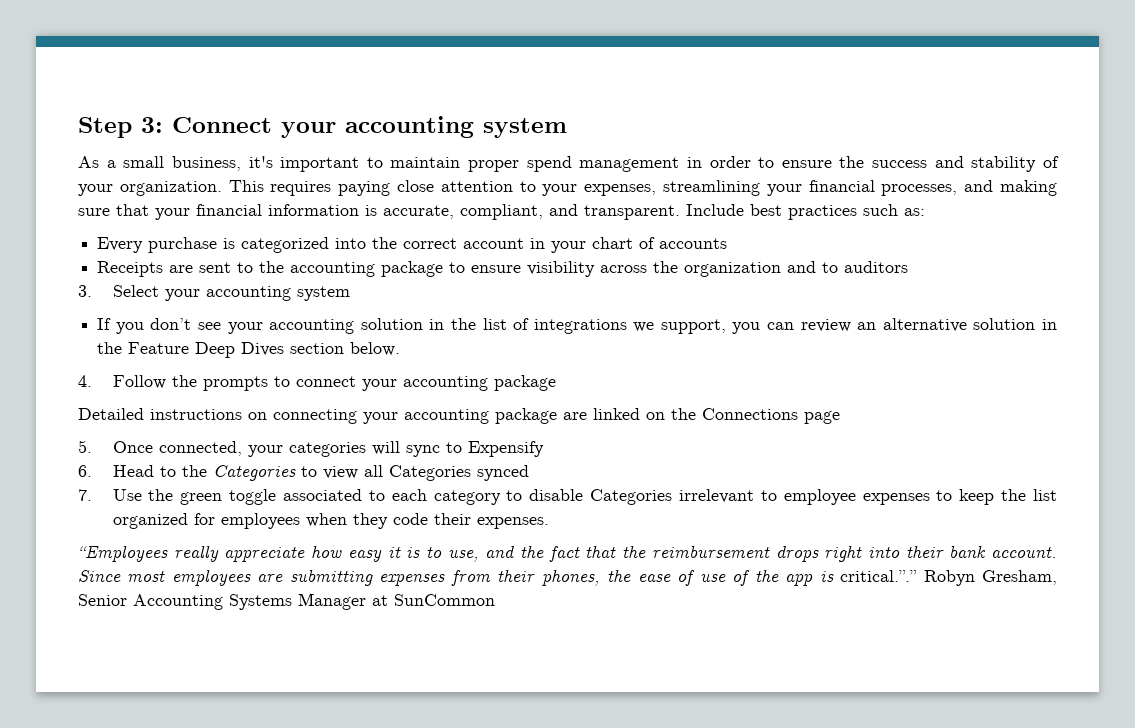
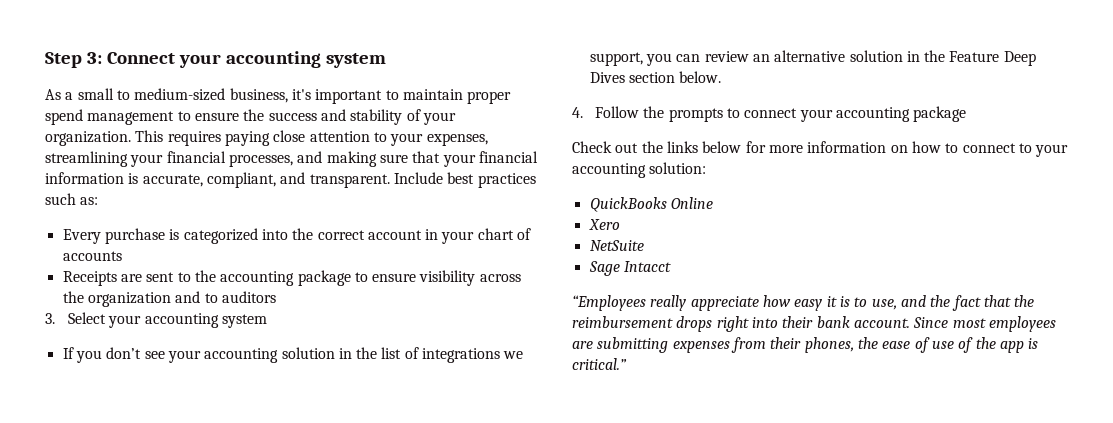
(165, 162) none -> [116,88,226,101] to medium-sized
[686,156,751,168] in order -> (175, 118) none
[78,408,840,424] [78,440,544,457] [78,465,529,481] [78,489,1057,505] [112,513,549,529] Detailed instructions on connecting your accounting package are linked on the Connections page // 5. Once connected, your categories will sync to Expensify // 6. Head to the Categories to view all Categories synced // 7. Use the green toggle associated to each category to disable Categories irrelevant to employee expenses to keep the list organized for employees when they code their expenses. -> [572,141,1069,157] [572,162,707,178] [589,197,713,212] [588,219,620,230] [589,240,644,251] [588,261,671,276] Check out the links below for more information on how to connect to your accounting solution: // QuickBooks Online // Xero // NetSuite // Sage Intacct
[840,570,1058,586] [78,593,495,610] critical.”.” Robyn Gresham, Senior Accounting Systems Manager at SunCommon -> [572,358,627,370] critical.”

